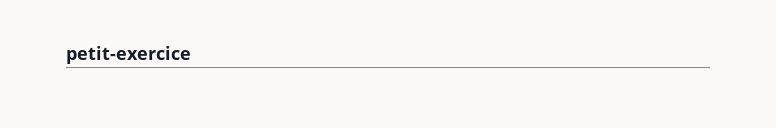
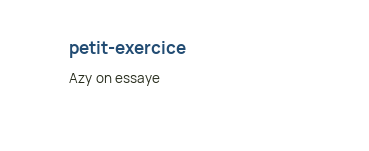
(191, 55) none -> [69,73,161,86] // Azy on essaye

